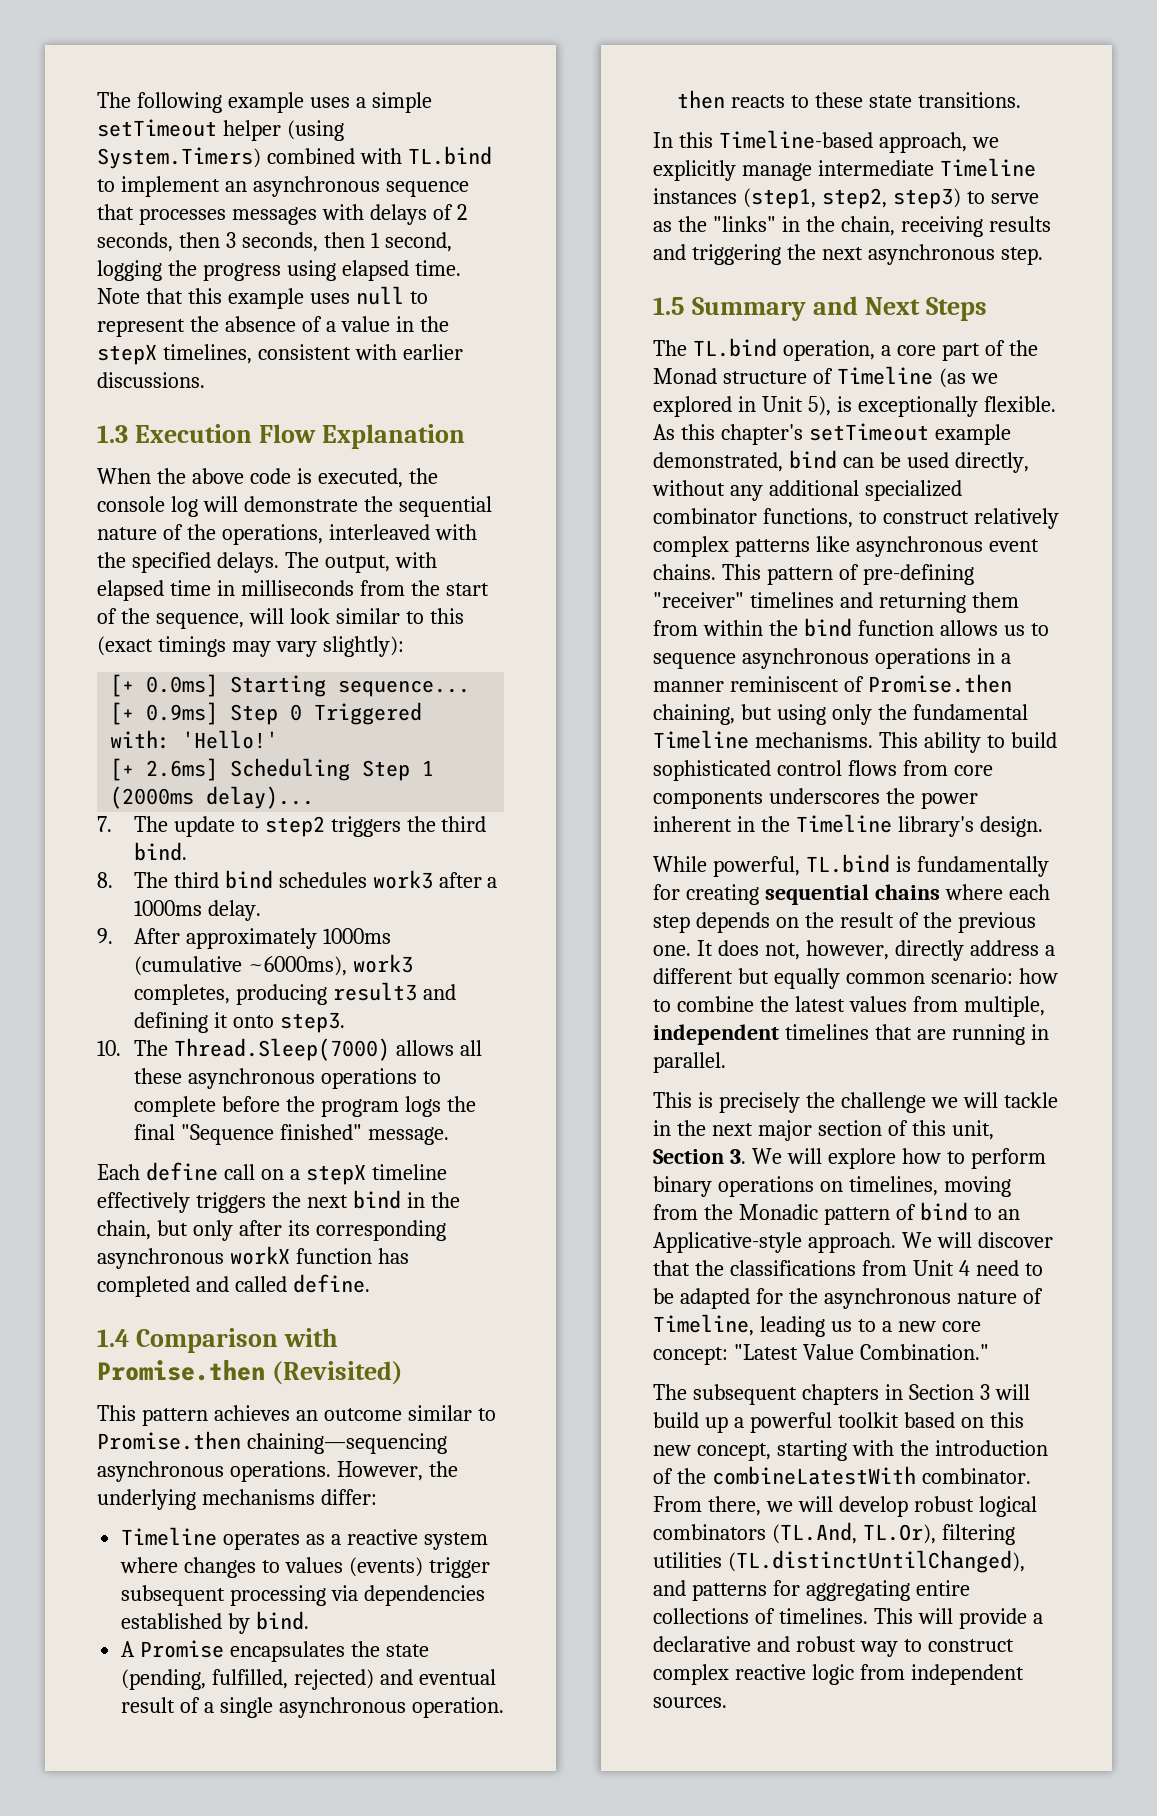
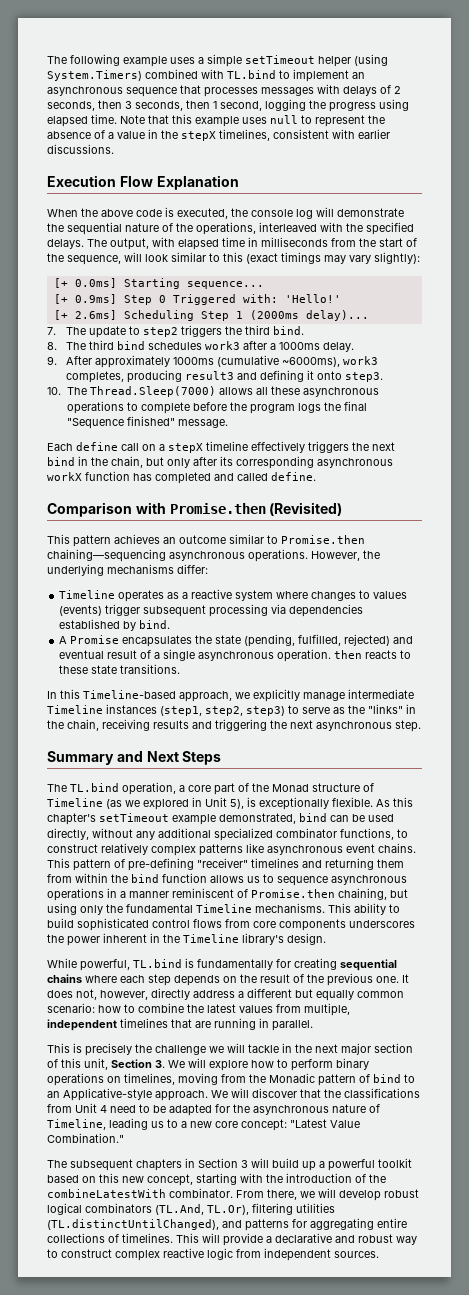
[97,425,128,443] 1.3 -> (114, 149) none
[97,1329,129,1347] 1.4 -> (316, 476) none
[653,297,685,315] 1.5 -> (421, 726) none

